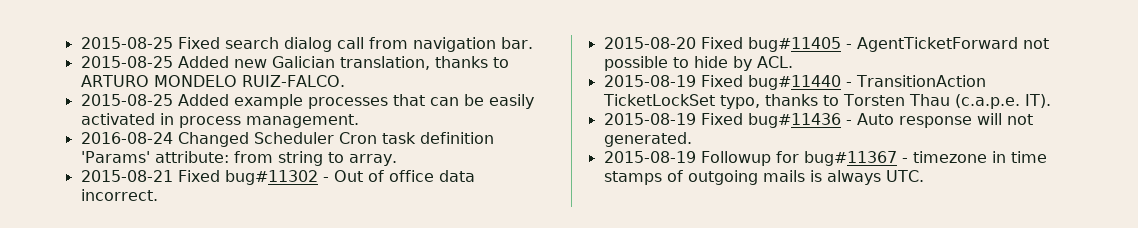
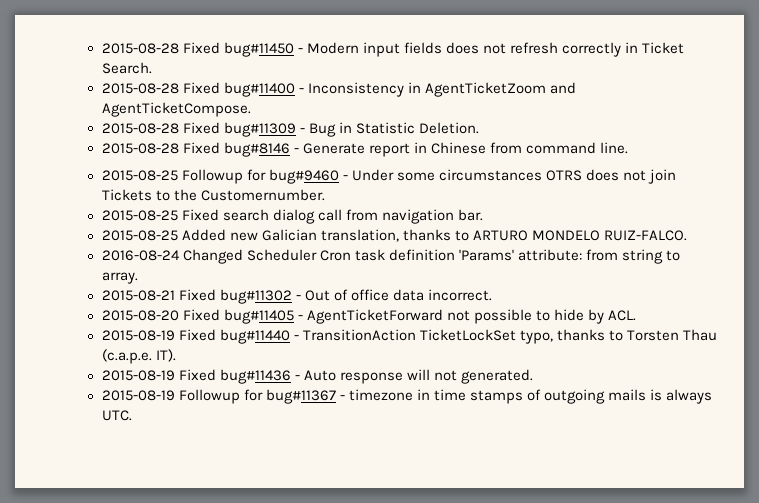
(80, 43) none -> [101,42,685,57] [101,62,152,74] [101,82,576,97] [101,102,251,117] [101,122,479,137] [101,142,629,157] [101,169,677,184] [101,189,325,201] 2015-08-28 Fixed bug#11450 - Modern input fields does not refresh correctly in Ticket Search. // 2015-08-28 Fixed bug#11400 - Inconsistency in AgentTicketZoom and AgentTicketCompose. // 2015-08-28 Fixed bug#11309 - Bug in Statistic Deletion. // 2015-08-28 Fixed bug#8146 - Generate report in Chinese from command line. // 2015-08-25 Followup for bug#9460 - Under some circumstances OTRS does not join Tickets to the Customernumber. //
[80,94,534,109] [80,113,359,128] // 2015-08-25 Added example processes that can be easily activated in process management. -> (687, 235) none

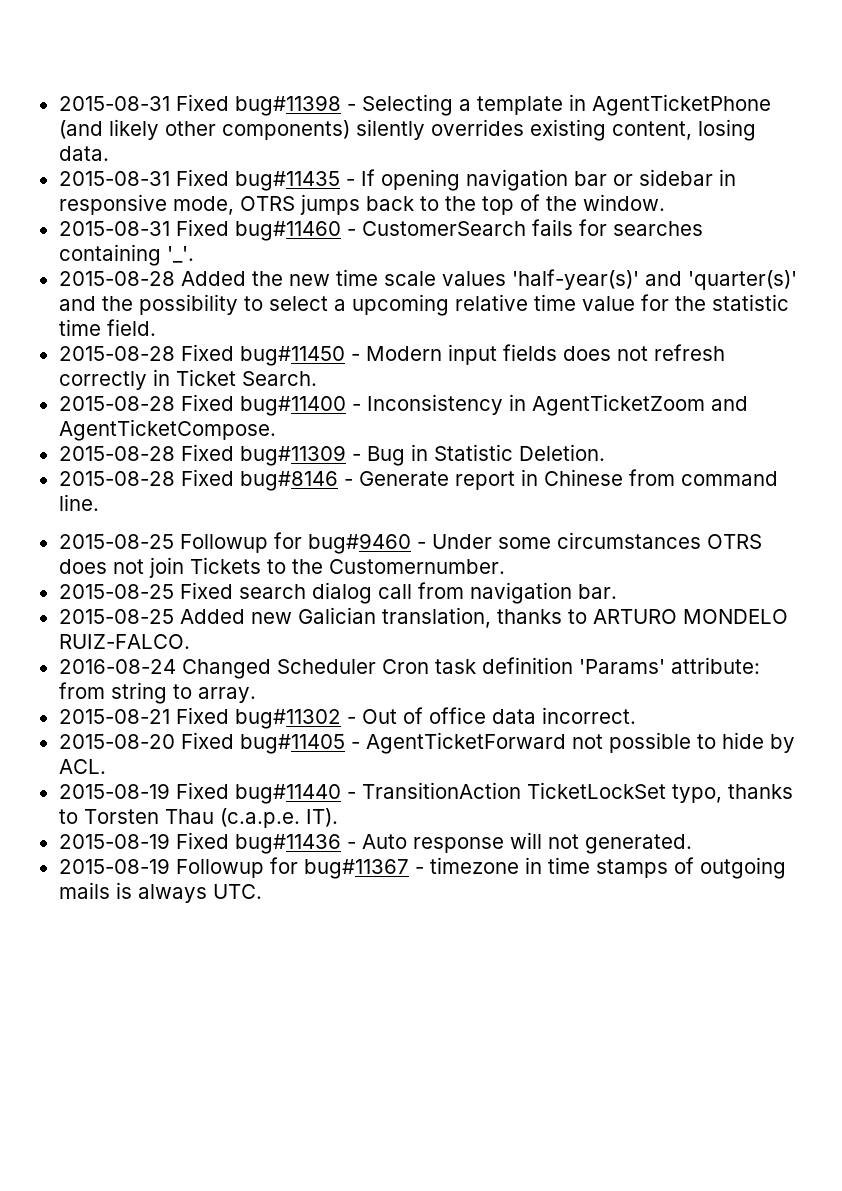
(101, 48) none -> [58,94,771,116] [58,119,756,141] [58,146,109,161] [58,169,736,191] [58,194,665,215] [58,219,703,241] [58,244,194,266] [58,269,797,290] [58,294,789,316] [58,319,156,336] 2015-08-31 Fixed bug#11398 - Selecting a template in AgentTicketPhone (and likely other components) silently overrides existing content, losing data. // 2015-08-31 Fixed bug#11435 - If opening navigation bar or sidebar in responsive mode, OTRS jumps back to the top of the window. // 2015-08-31 Fixed bug#11460 - CustomerSearch fails for searches containing '_'. // 2015-08-28 Added the new time scale values 'half-year(s)' and 'quarter(s)' and the possibility to select a upcoming relative time value for the statistic time field. //

